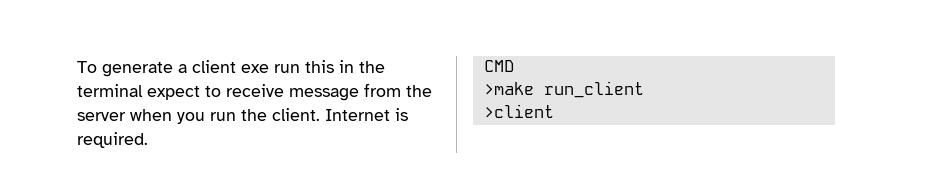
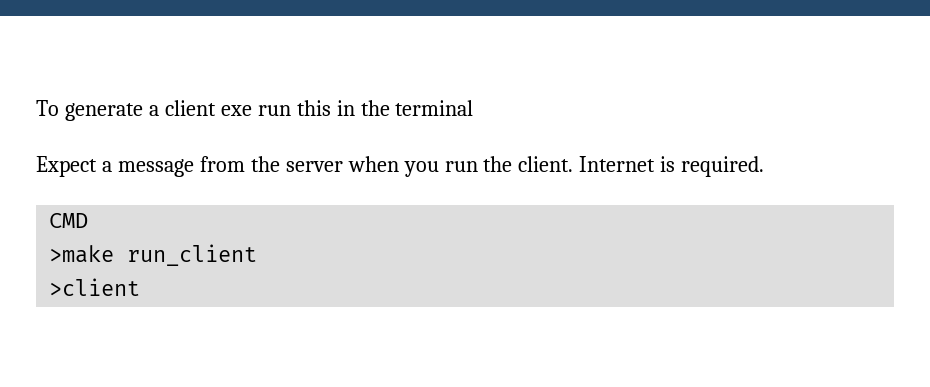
[147,84,284,100] expect to receive -> [36,156,112,177] // Expect a

